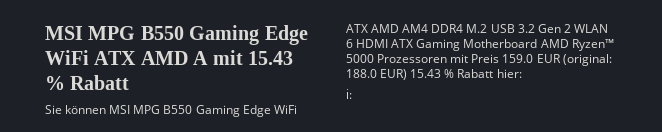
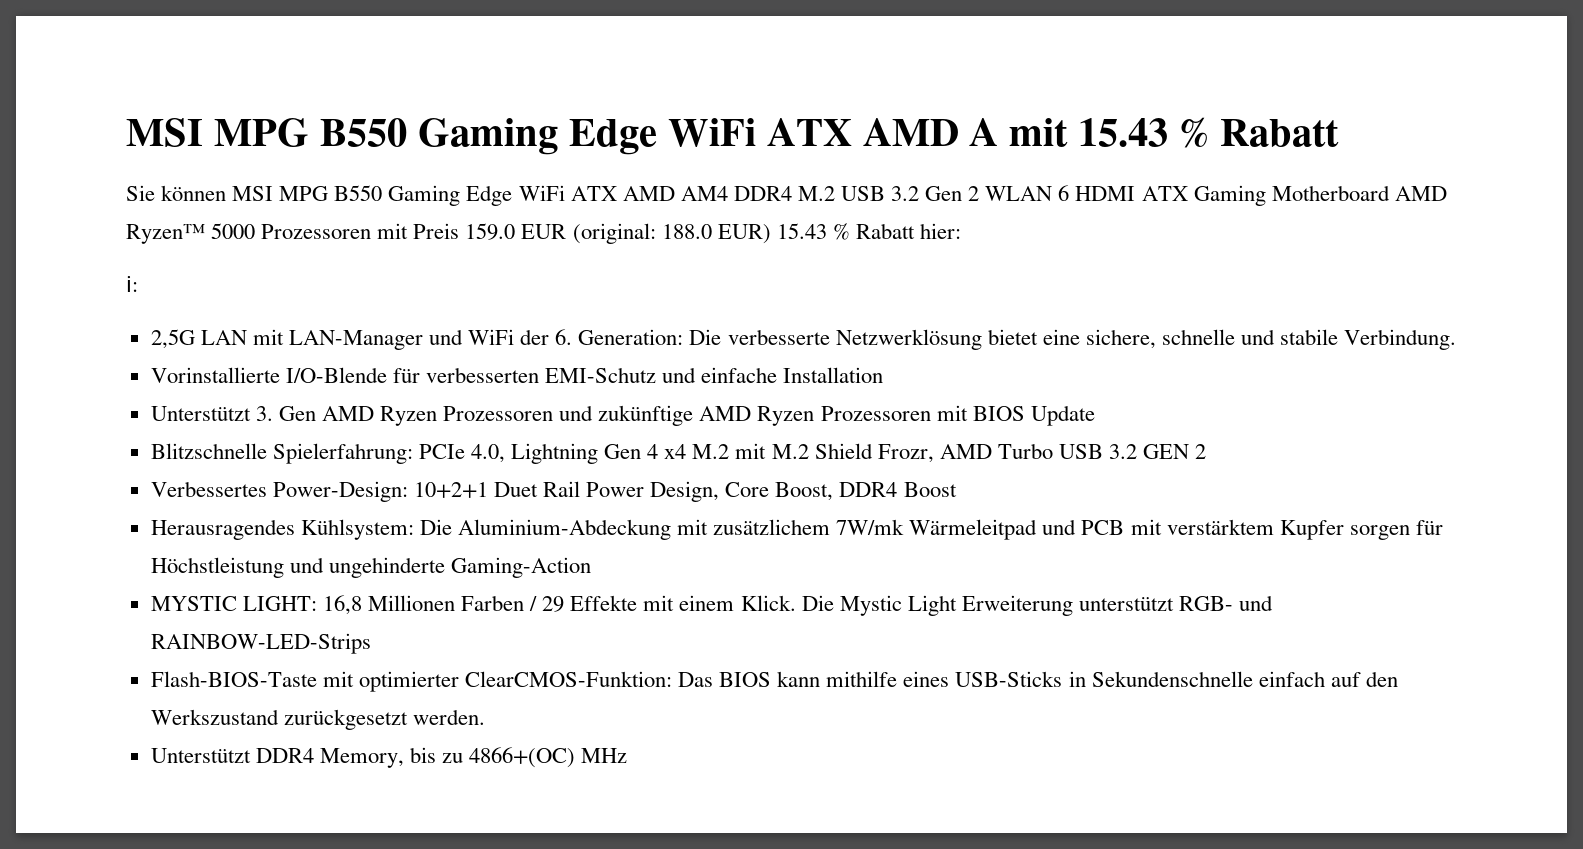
(352, 94) none -> [150,329,1457,350] [150,367,884,383] [150,405,1095,426] [150,443,1207,464] [150,481,957,502] [150,519,1443,540] [150,557,591,578] [150,595,1274,616] [150,633,371,654] [150,671,1398,692] [150,709,485,730] [150,747,628,768] // 2,5G LAN mit LAN-Manager und WiFi der 6. Generation: Die verbesserte Netzwerklösung bietet eine sichere, schnelle und stabile Verbindung. // Vorinstallierte I/O-Blende für verbesserten EMI-Schutz und einfache Installation // Unterstützt 3. Gen AMD Ryzen Prozessoren und zukünftige AMD Ryzen Prozessoren mit BIOS Update // Blitzschnelle Spielerfahrung: PCIe 4.0, Lightning Gen 4 x4 M.2 mit M.2 Shield Frozr, AMD Turbo USB 3.2 GEN 2 // Verbessertes Power-Design: 10+2+1 Duet Rail Power Design, Core Boost, DDR4 Boost // Herausragendes Kühlsystem: Die Aluminium-Abdeckung mit zusätzlichem 7W/mk Wärmeleitpad und PCB mit verstärktem Kupfer sorgen für Höchstleistung und ungehinderte Gaming-Action // MYSTIC LIGHT: 16,8 Millionen Farben / 29 Effekte mit einem Klick. Die Mystic Light Erweiterung unterstützt RGB- und RAINBOW-LED-Strips // Flash-BIOS-Taste mit optimierter ClearCMOS-Funktion: Das BIOS kann mithilfe eines USB-Sticks in Sekundenschnelle einfach auf den Werkszustand zurückgesetzt werden. // Unterstützt DDR4 Memory, bis zu 4866+(OC) MHz

